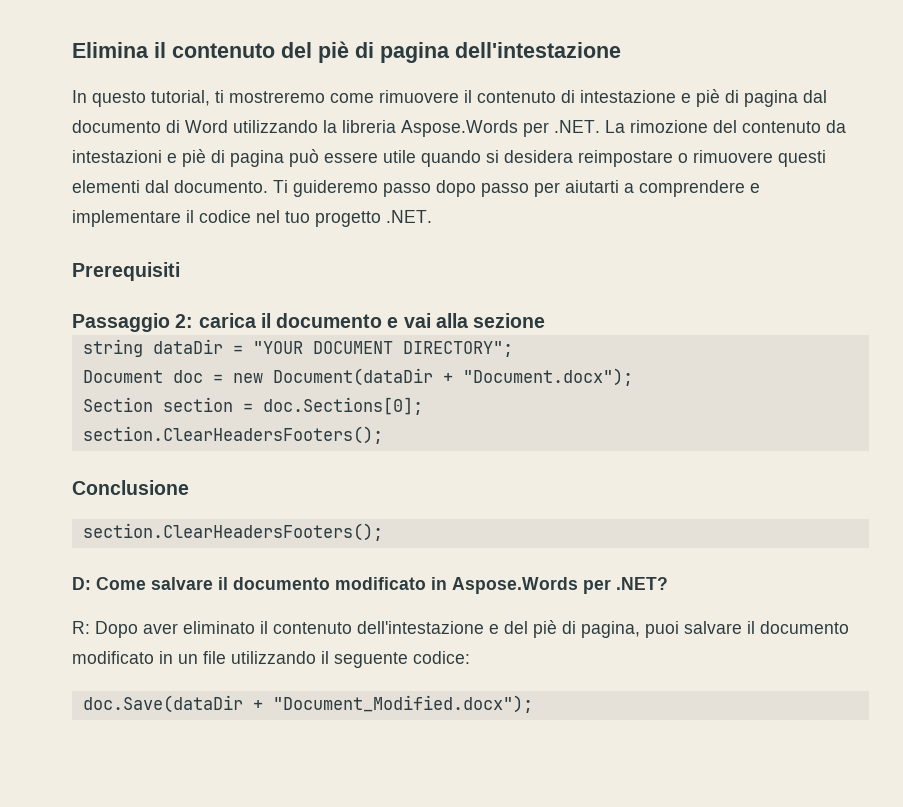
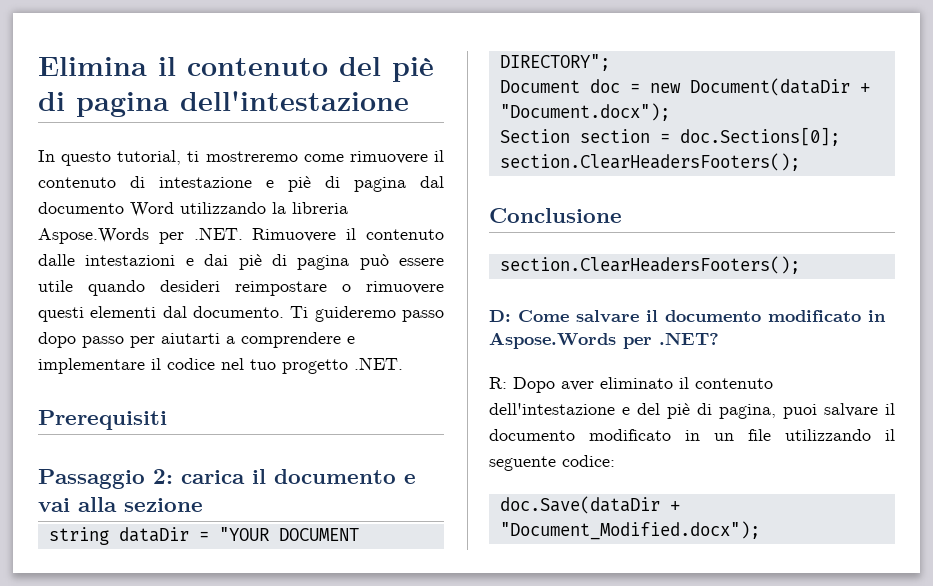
[166,120,180,133] di -> (124, 208) none
[605,120,846,133] La rimozione del contenuto da -> [252,228,445,242] [38,254,75,266] Rimuovere il contenuto dalle
(177, 158) none -> [204,254,229,266] dai
[486,150,573,163] si desidera -> [160,280,220,292] desideri

